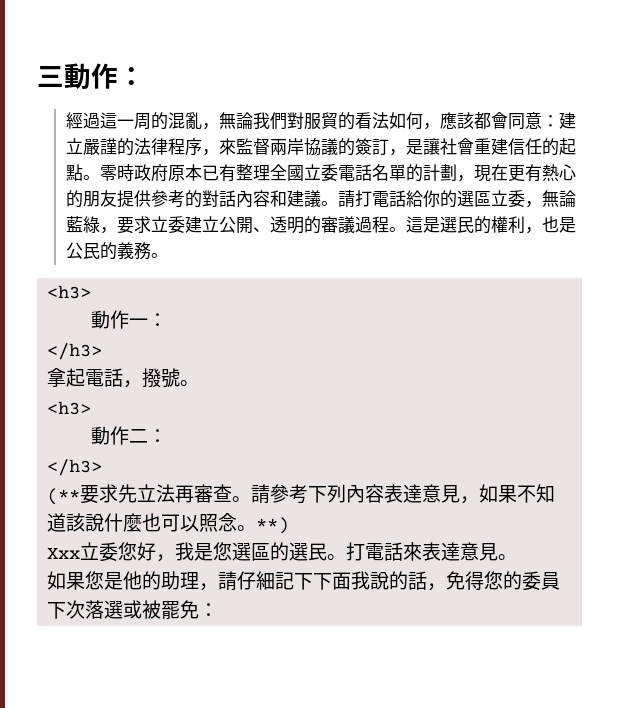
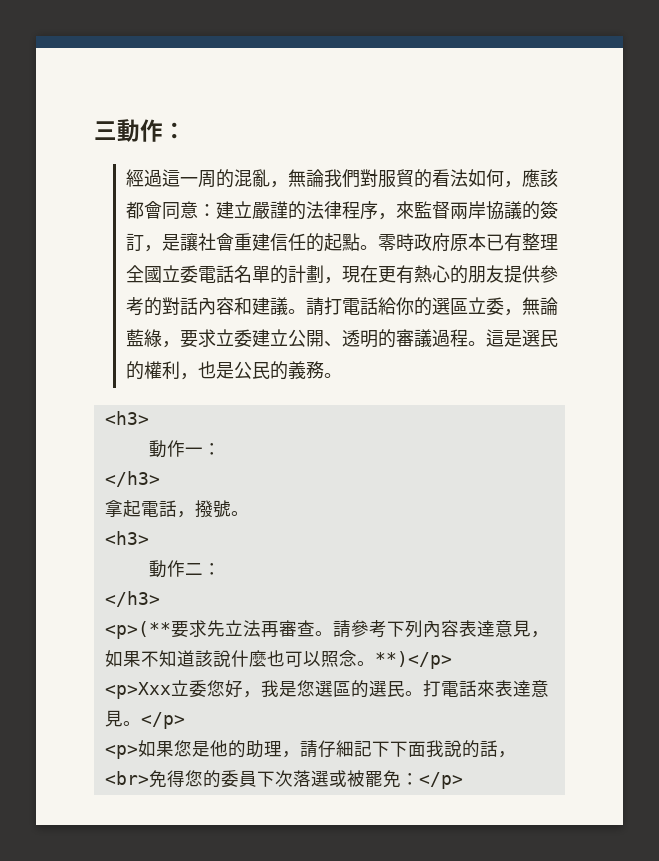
[47,488,81,505] (** -> [104,621,171,639] <p>(**
[256,517,290,534] [47,548,81,559] **) // Xxx -> [374,651,452,669] [104,682,171,699] **)</p> // <p>Xxx
(518, 557) // -> [140,712,185,729] [104,745,138,759] </p> // <p>
(447, 587) none -> [104,771,149,785] <br>
(219, 610) none -> [418,772,463,789] </p>

